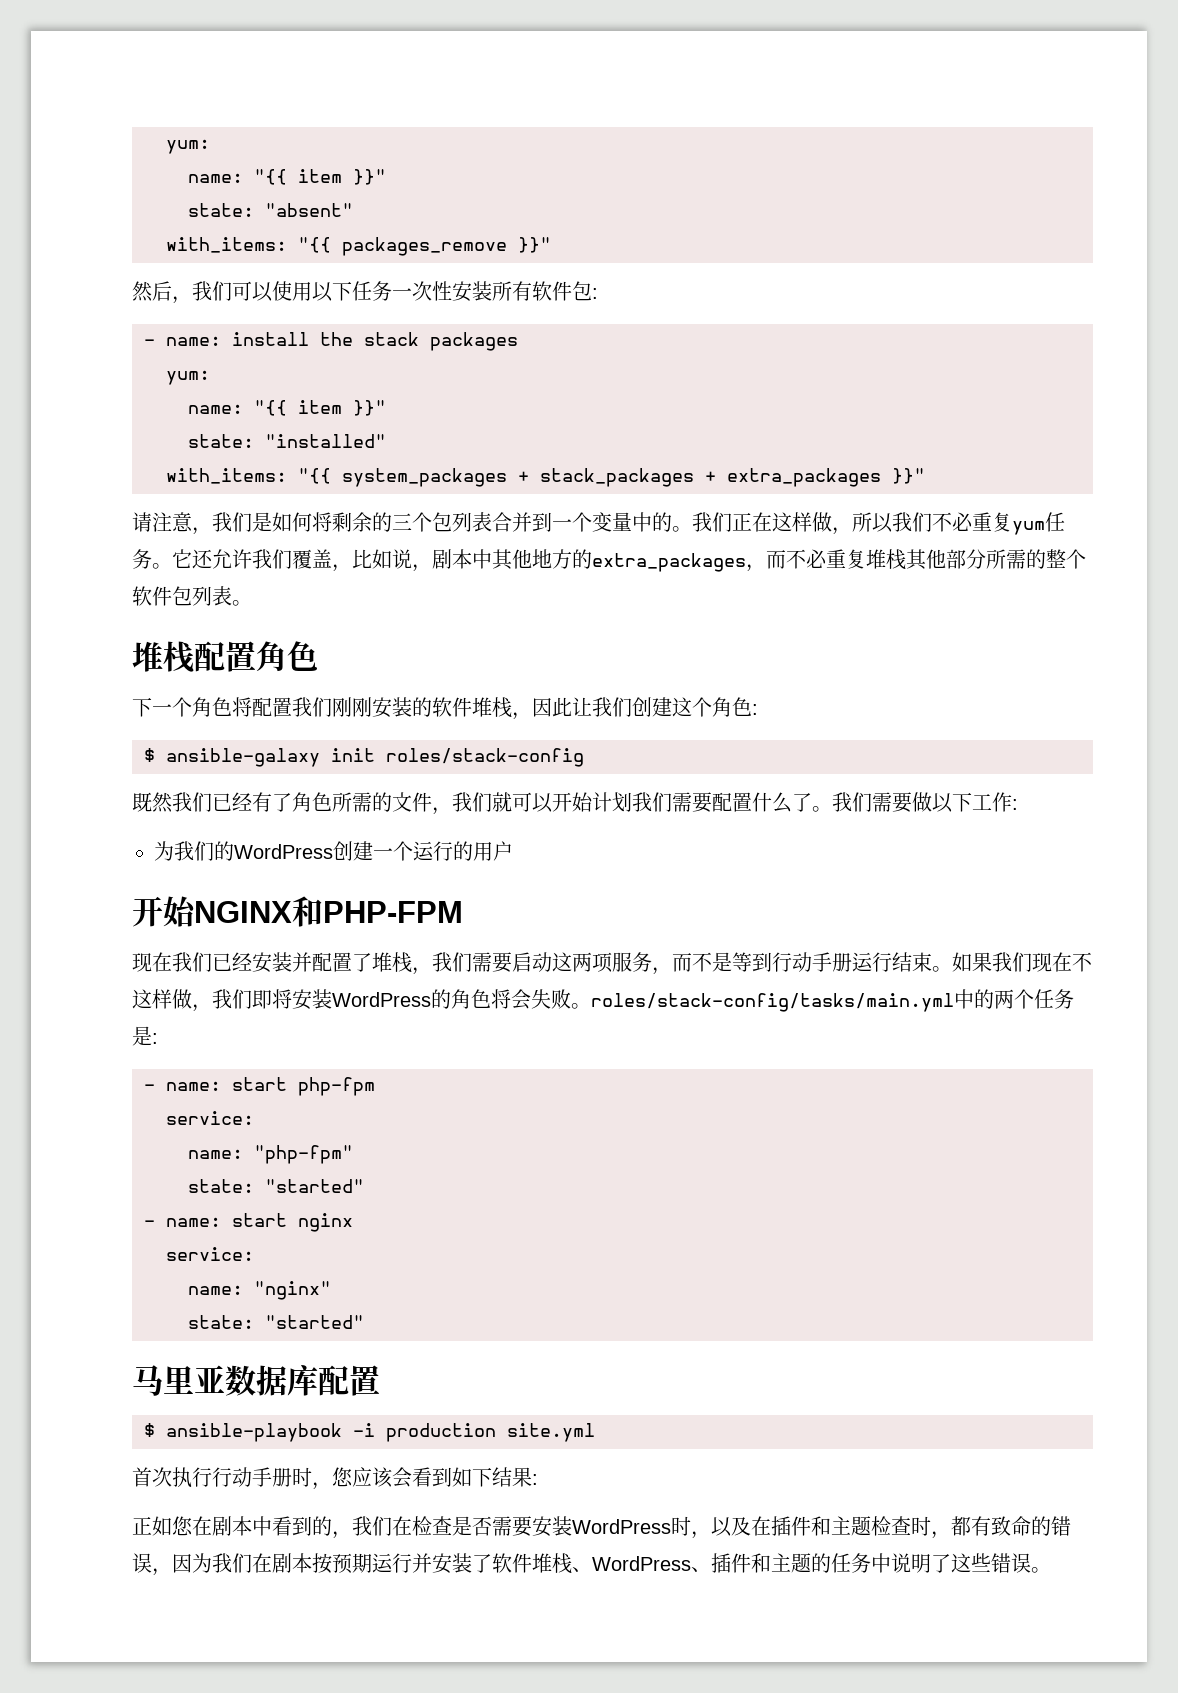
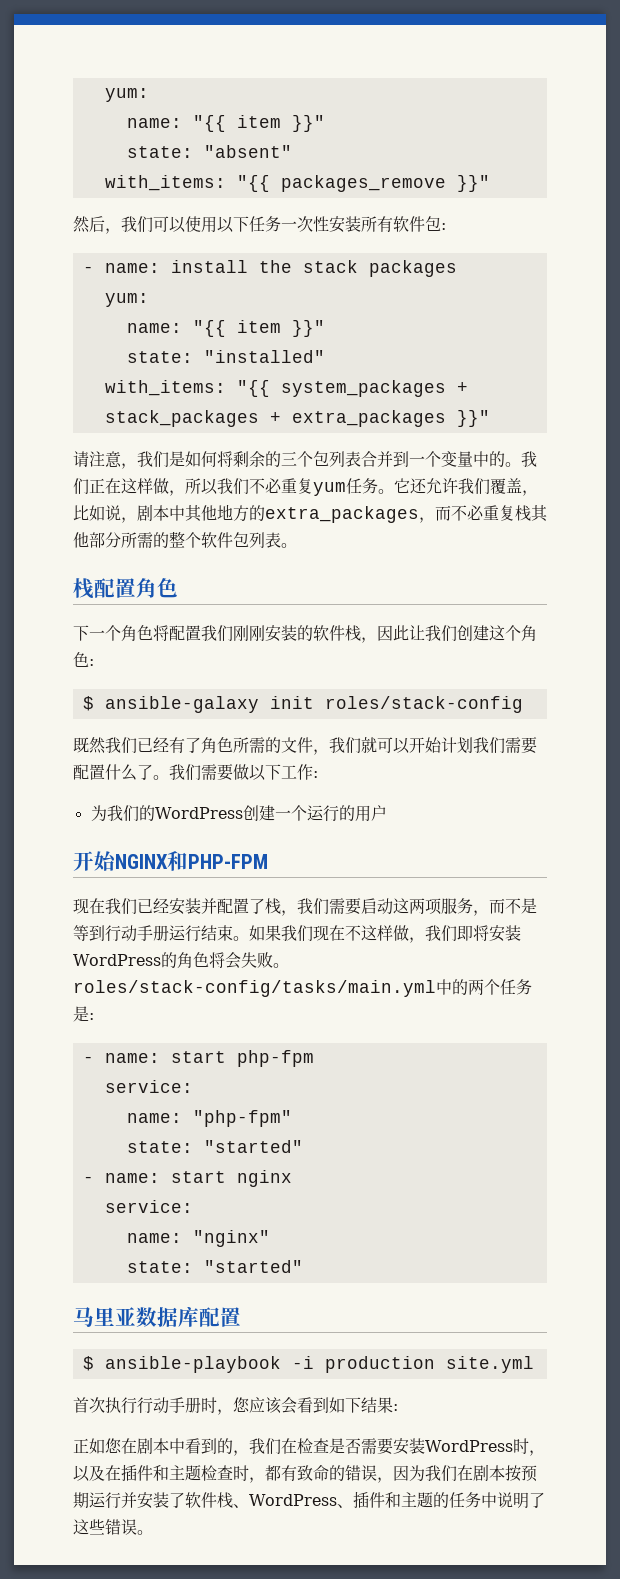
[866,549,886,569] 堆 -> (515, 513) none
[132,641,163,672] 堆 -> (297, 545) none
[472,697,492,717] 堆 -> (345, 633) none
[372,952,392,972] 堆 -> (265, 906) none
[532,1553,552,1573] 堆 -> (217, 1500) none

